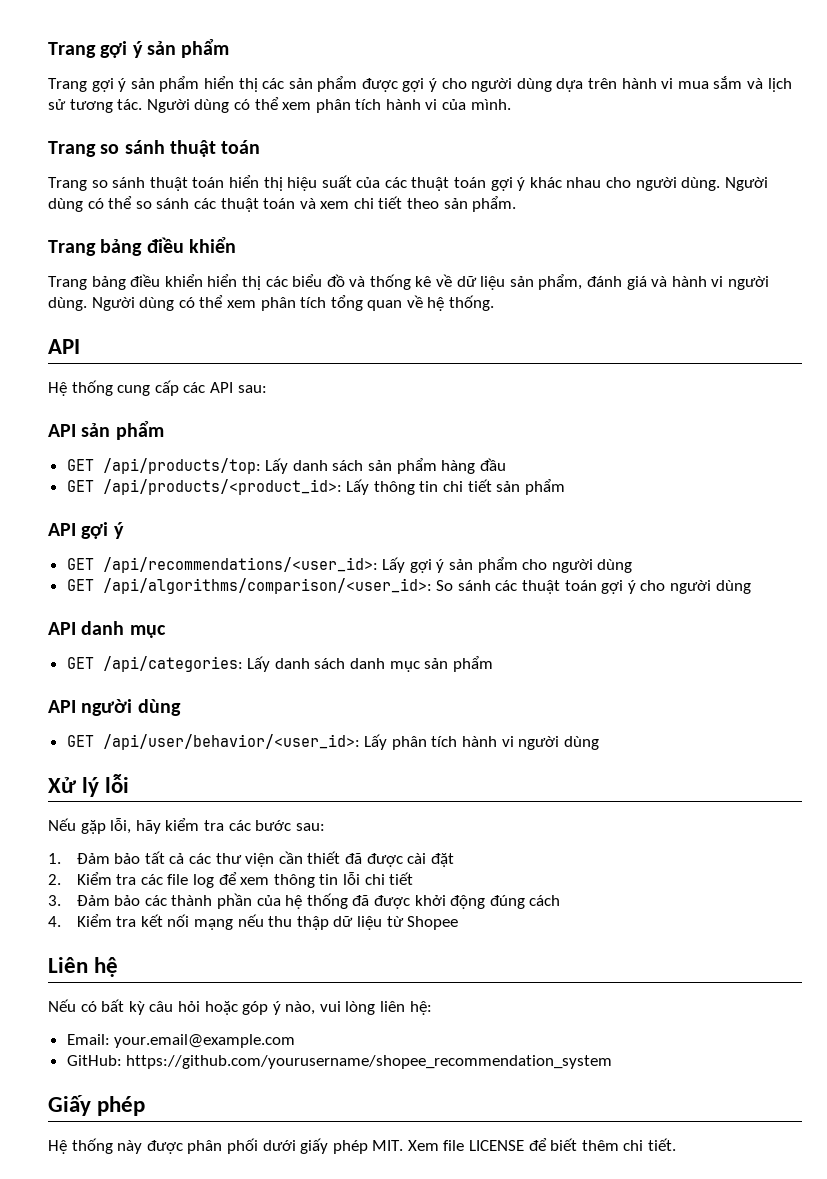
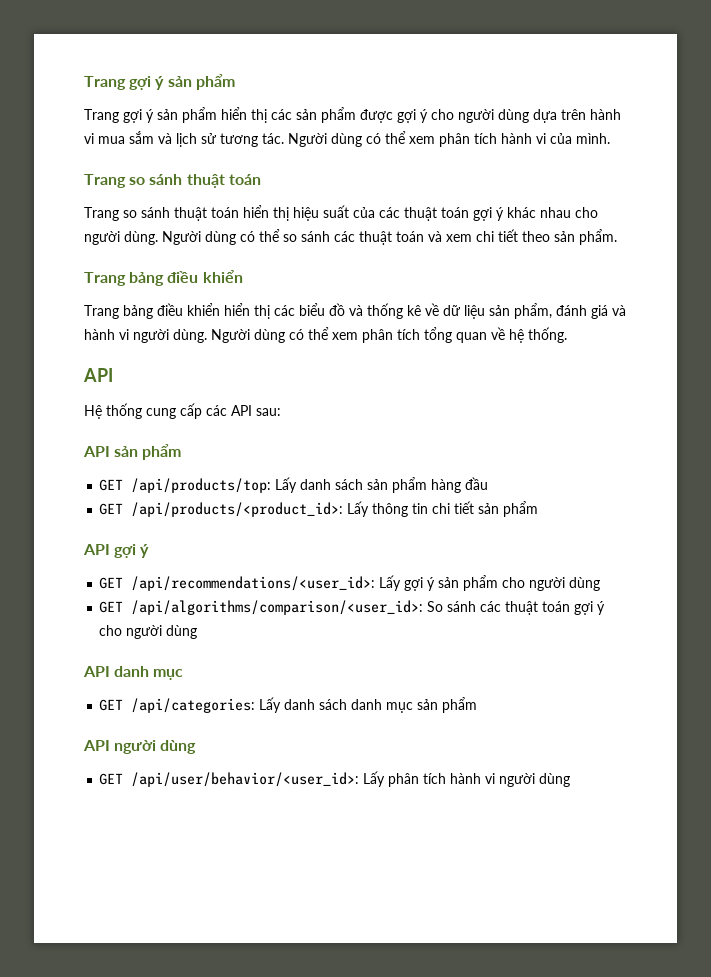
[48,774,130,797] [48,818,325,834] [48,851,454,867] [48,872,414,888] [48,893,561,909] [48,914,459,930] [48,957,119,977] [48,999,432,1015] [66,1034,296,1048] [66,1055,613,1069] [48,1095,146,1116] [48,1138,677,1154] // Xử lý lỗi // Nếu gặp lỗi, hãy kiểm tra các bước sau: // 1. Đảm bảo tất cả các thư viện cần thiết đã được cài đặt // 2. Kiểm tra các file log để xem thông tin lỗi chi tiết // 3. Đảm bảo các thành phần của hệ thống đã được khởi động đúng cách // 4. Kiểm tra kết nối mạng nếu thu thập dữ liệu từ Shopee // Liên hệ // Nếu có bất kỳ câu hỏi hoặc góp ý nào, vui lòng liên hệ: // Email: your.email@example.com // GitHub: https://github.com/yourusername/shopee_recommendation_system // Giấy phép // Hệ thống này được phân phối dưới giấy phép MIT. Xem file LICENSE để biết thêm chi tiết. -> (571, 780) none

